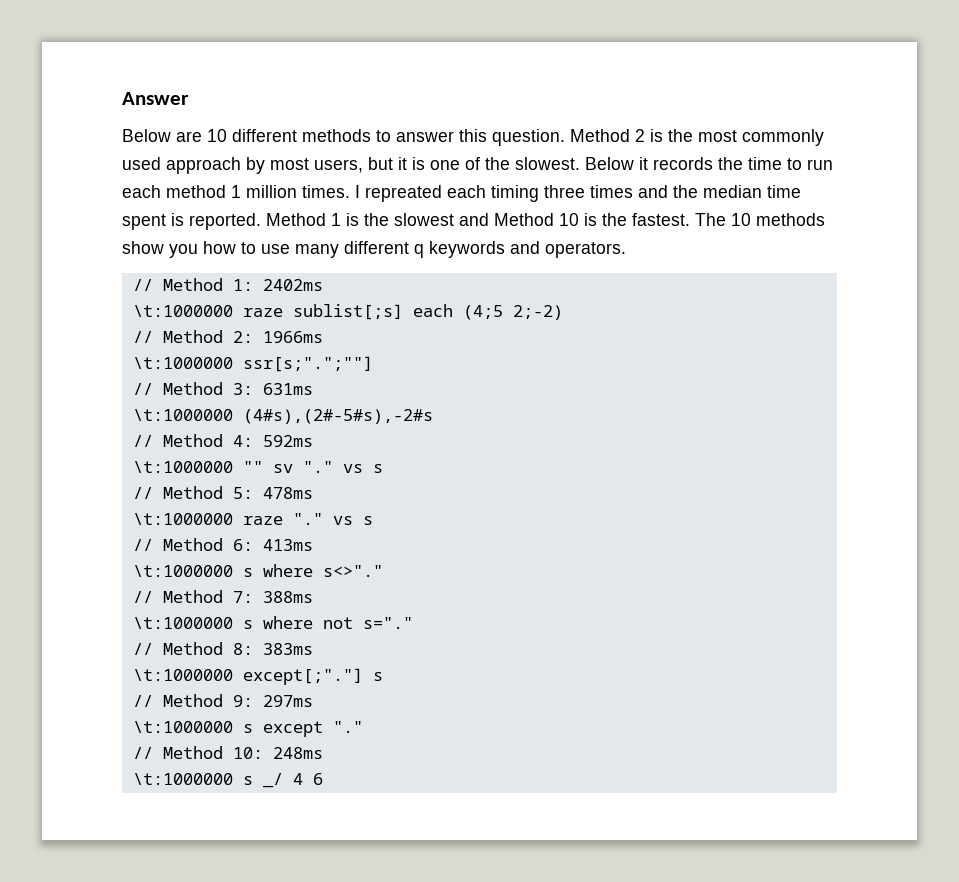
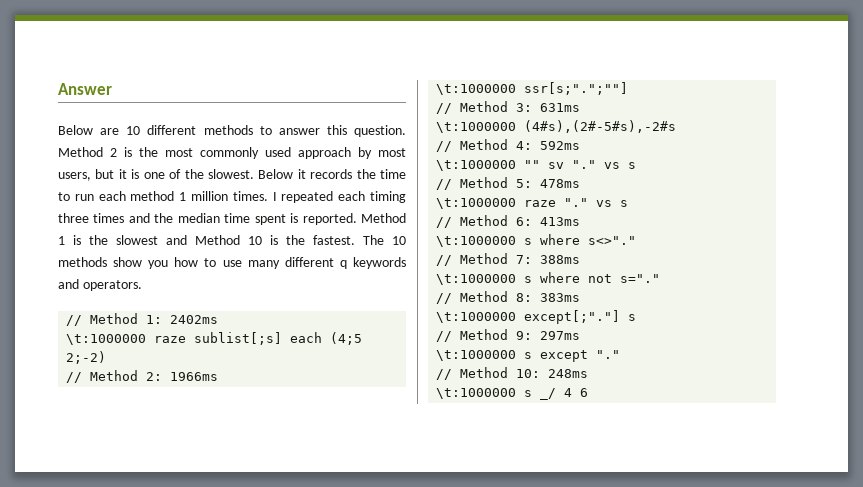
[365,185,442,202] repreated -> [281,191,334,203] repeated

